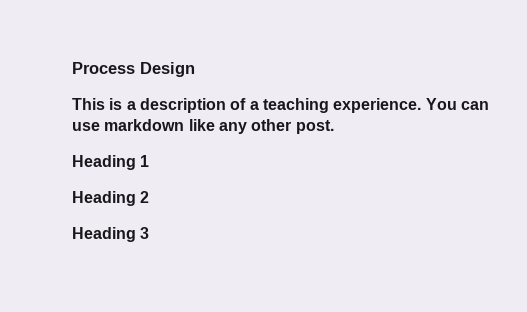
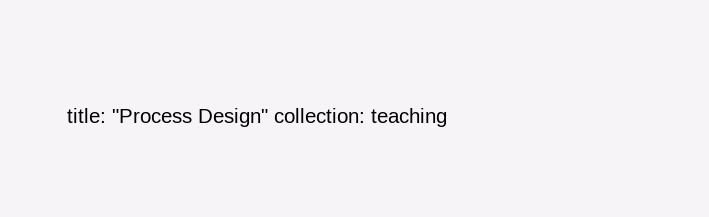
[72,62,195,77] [72,98,489,113] [72,119,334,134] [72,155,150,170] [72,191,150,206] [72,227,150,242] Process Design // This is a description of a teaching experience. You can use markdown like any other post. // Heading 1 // Heading 2 // Heading 3 -> [67,108,447,127] title: "Process Design" collection: teaching

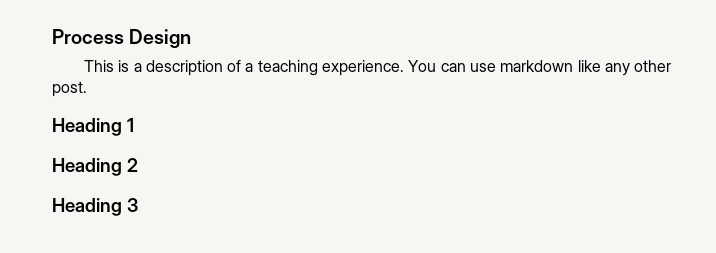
[67,108,447,127] title: "Process Design" collection: teaching -> [52,29,192,48] [83,60,672,76] [52,81,87,97] [52,118,134,136] [52,158,138,176] [52,198,138,216] Process Design // This is a description of a teaching experience. You can use markdown like any other post. // Heading 1 // Heading 2 // Heading 3

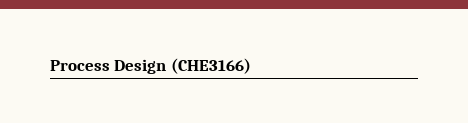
[83,60,672,76] [52,81,87,97] [52,118,134,136] [52,158,138,176] [52,198,138,216] // This is a description of a teaching experience. You can use markdown like any other post. // Heading 1 // Heading 2 // Heading 3 -> [170,58,251,74] (CHE3166)

